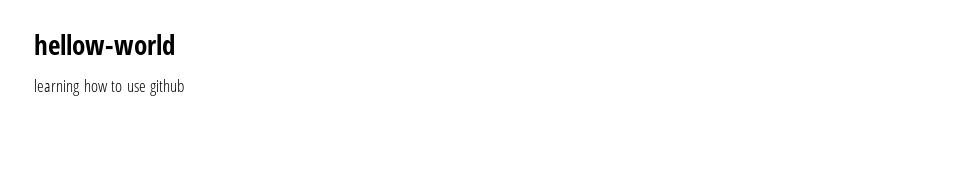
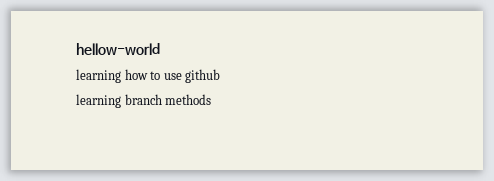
(185, 87) none -> [76,94,212,108] // learning branch methods

